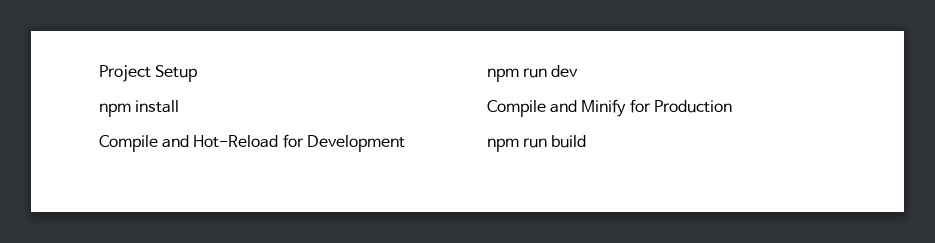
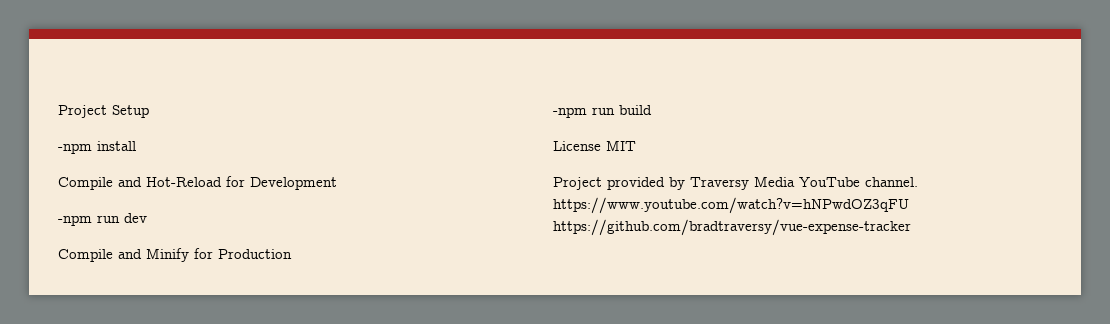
[99,103,131,117] npm -> [58,143,92,154] -npm
[487,68,519,82] npm -> [58,215,92,226] -npm
[487,138,519,152] npm -> [553,107,587,118] -npm
(587, 141) none -> [553,140,636,151] [553,176,918,190] [553,197,909,214] [553,219,911,236] // License MIT // Project provided by Traversy Media YouTube channel. https://www.youtube.com/watch?v=hNPwdOZ3qFU https://github.com/bradtraversy/vue-expense-tracker

